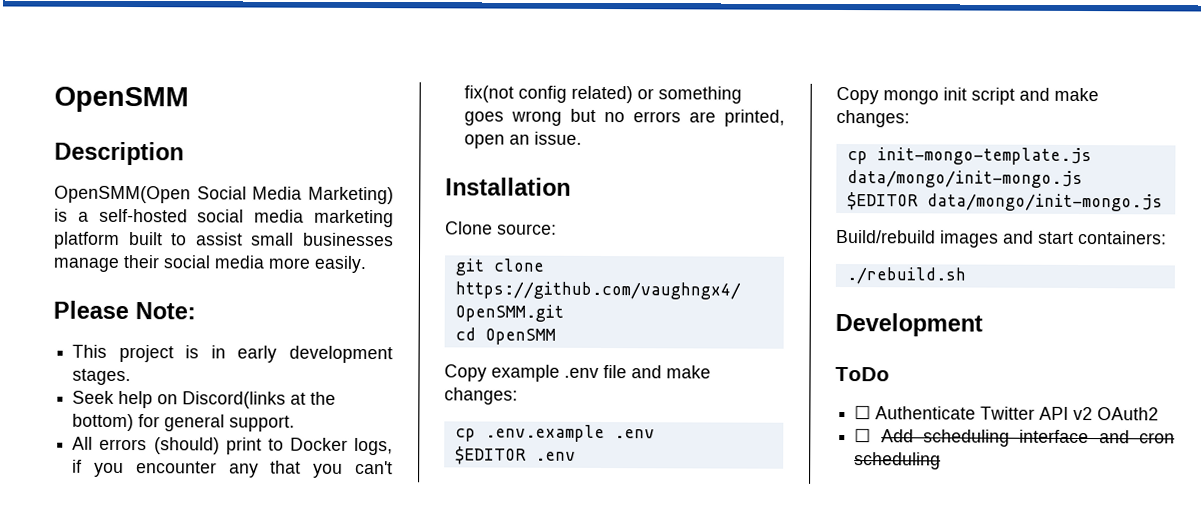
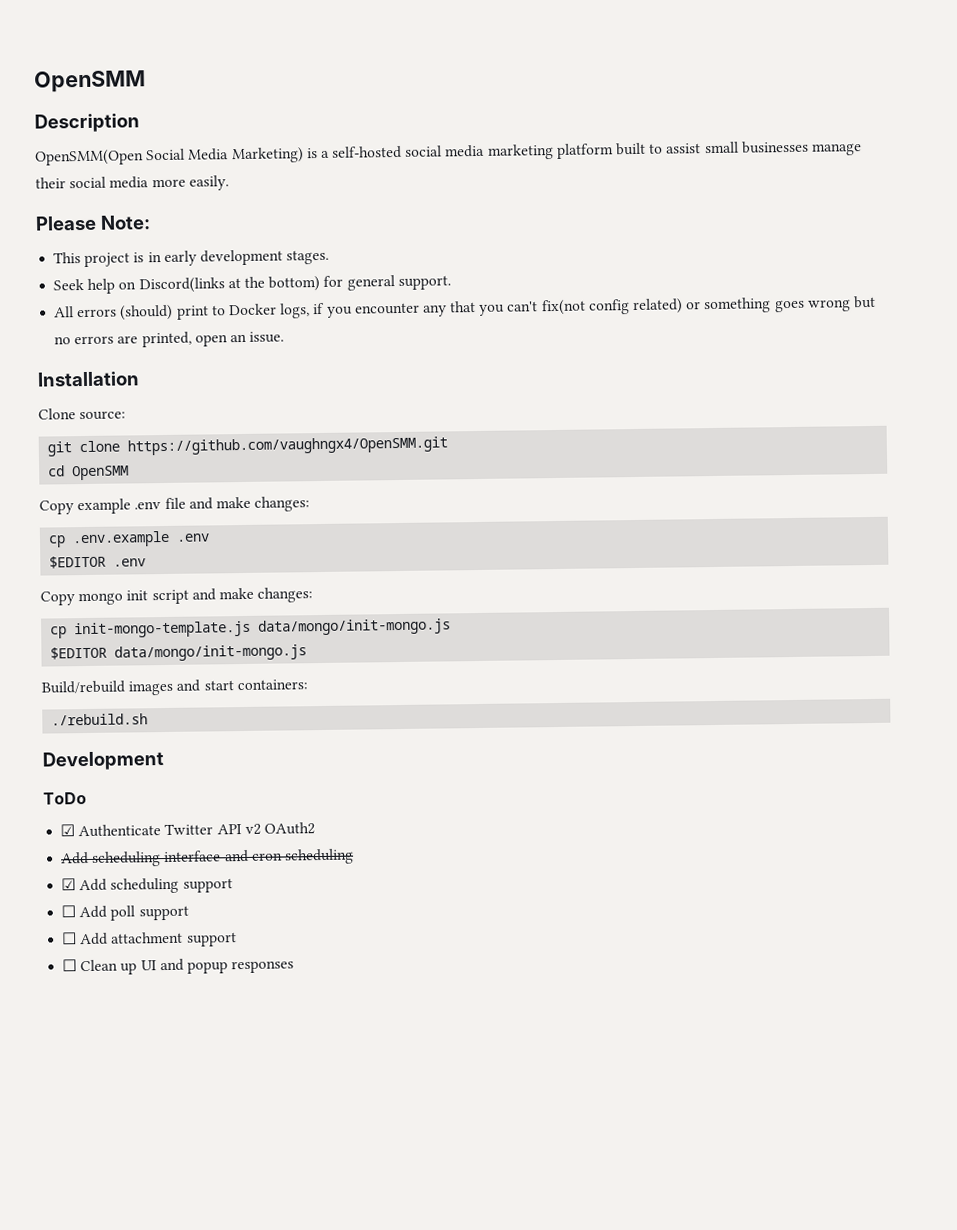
[854,405,872,420] ☐ -> [60,824,76,837] ☑
[854,428,872,443] ☐ -> (315, 828) none
(942, 461) none -> [61,877,233,894] [61,905,189,921] [62,931,237,947] [62,958,295,975] // ☑ Add scheduling support // ☐ Add poll support // ☐ Add attachment support // ☐ Clean up UI and popup responses

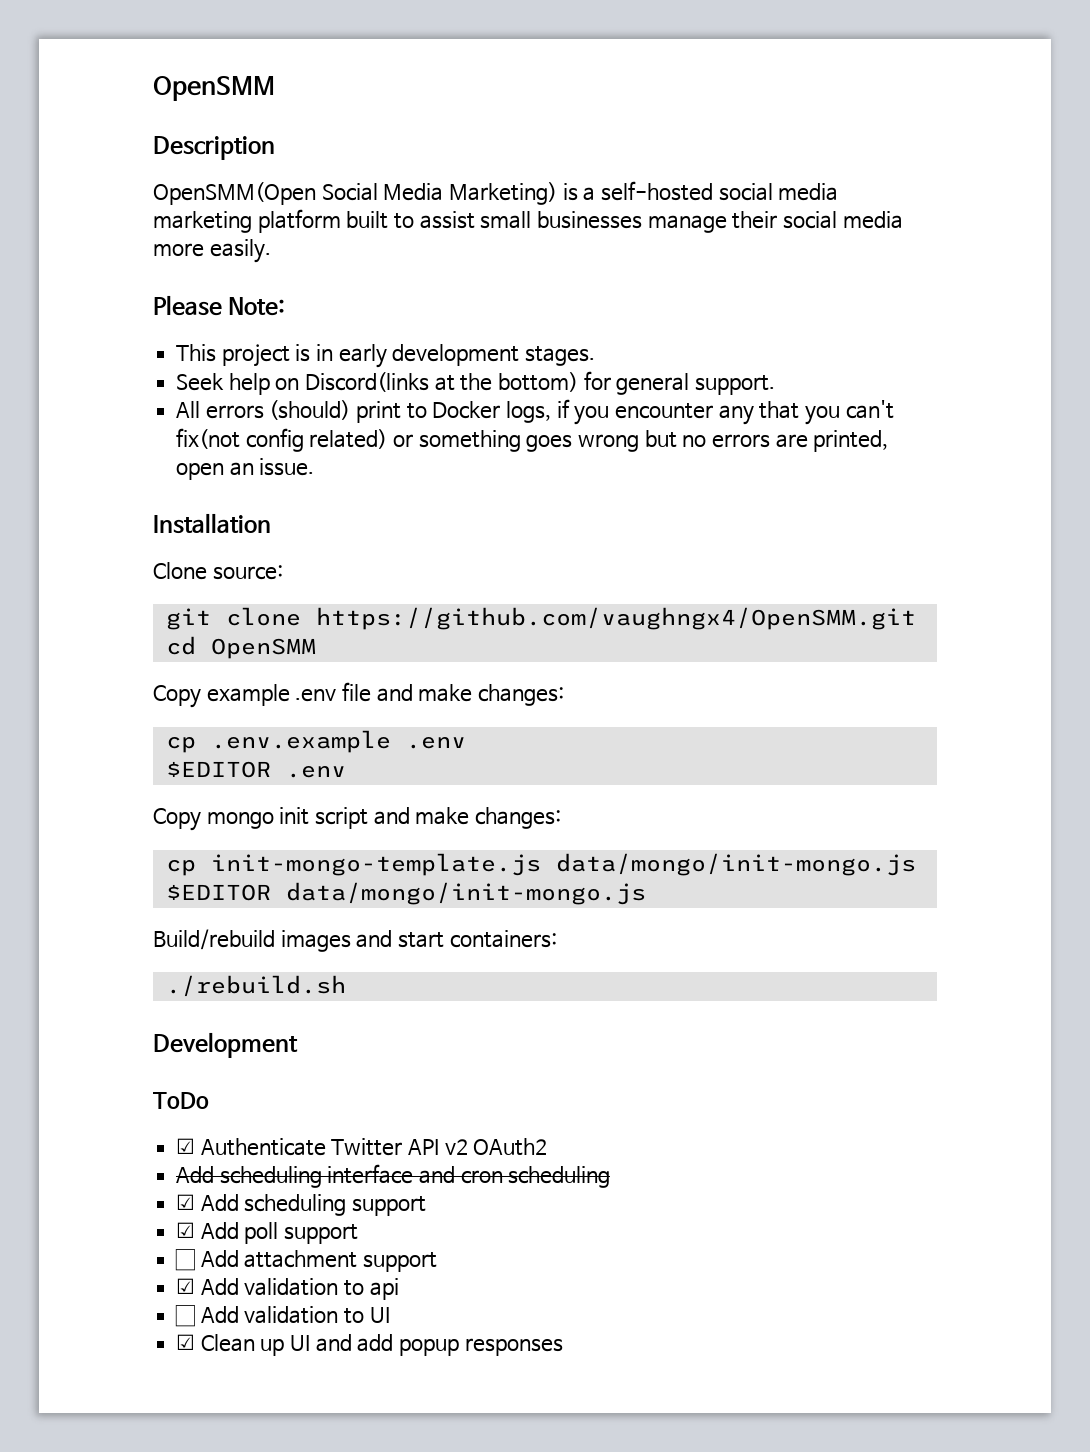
[61,905,77,918] ☐ -> [176,1222,196,1238] ☑
[62,959,78,972] ☐ -> [176,1278,399,1300] [175,1305,390,1327] [176,1334,196,1350] ☑ Add validation to api // ☐ Add validation to UI // ☑
(184, 965) none -> [357,1334,394,1352] add

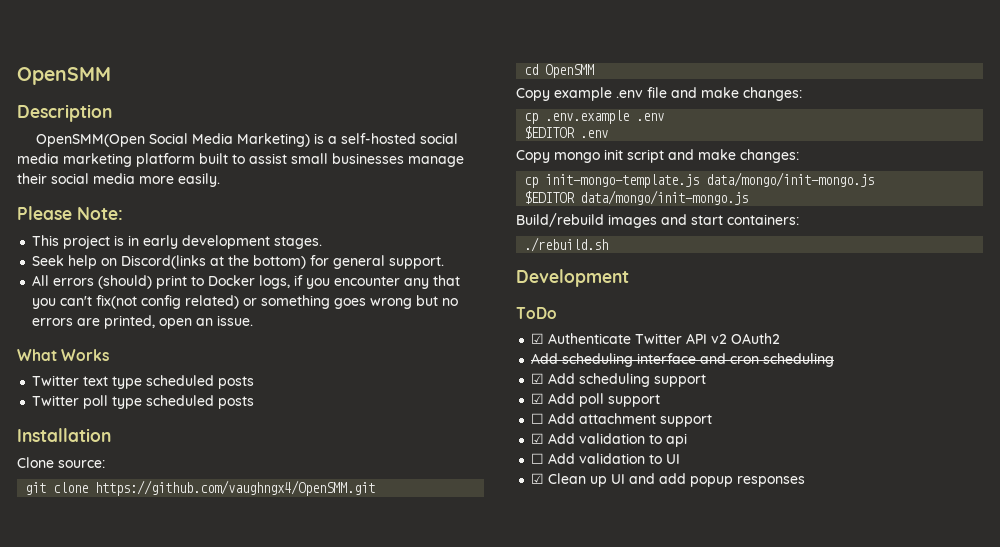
(315, 467) none -> [17,349,110,361] [32,375,255,389] [32,395,255,409] // What Works // Twitter text type scheduled posts // Twitter poll type scheduled posts

